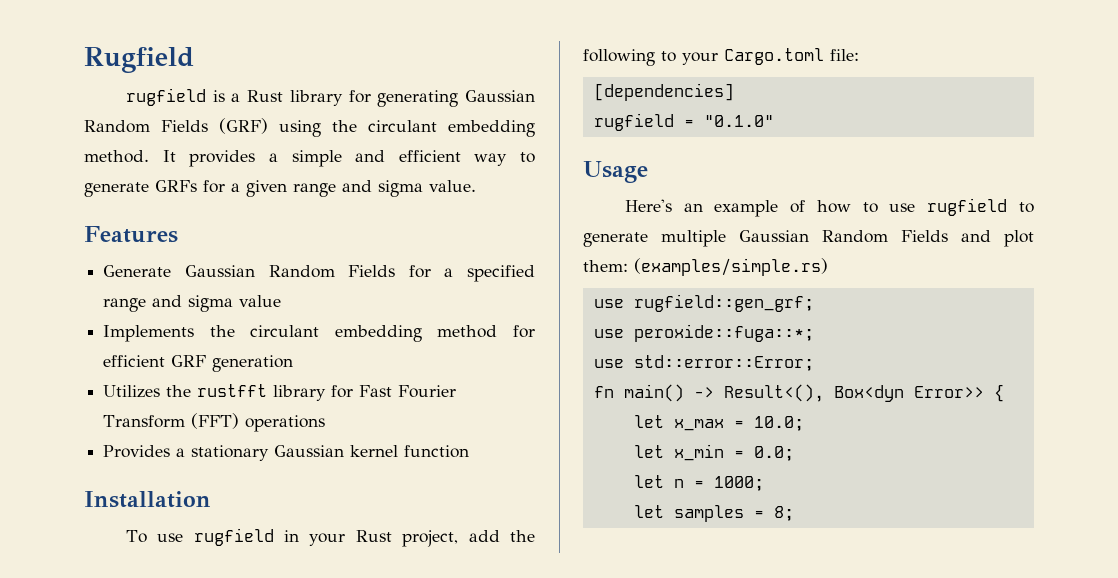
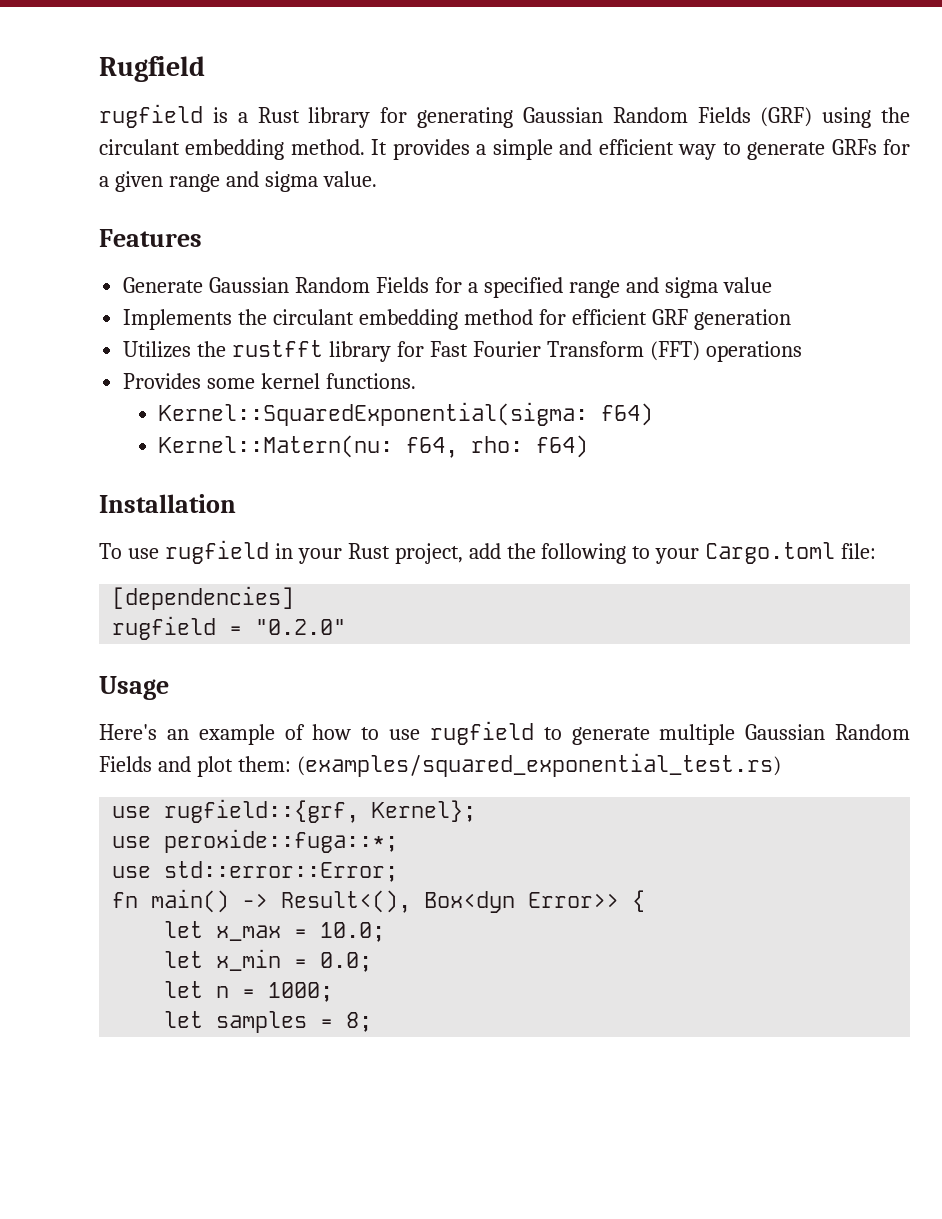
[176,445,470,461] a stationary Gaussian kernel function -> [207,373,417,389] [159,402,654,426] [159,435,589,458] some kernel functions. // Kernel::SquaredExponential(sigma: f64) // Kernel::Matern(nu: f64, rho: f64)
[703,115,774,127] "0.1.0" -> [255,619,347,635] "0.2.0"
[634,258,828,276] [593,294,814,312] (examples/simple.rs) // use rugfield::gen_grf; -> [296,753,781,777] [112,799,477,823] (examples/squared_exponential_test.rs) // use rugfield::{grf, Kernel};

